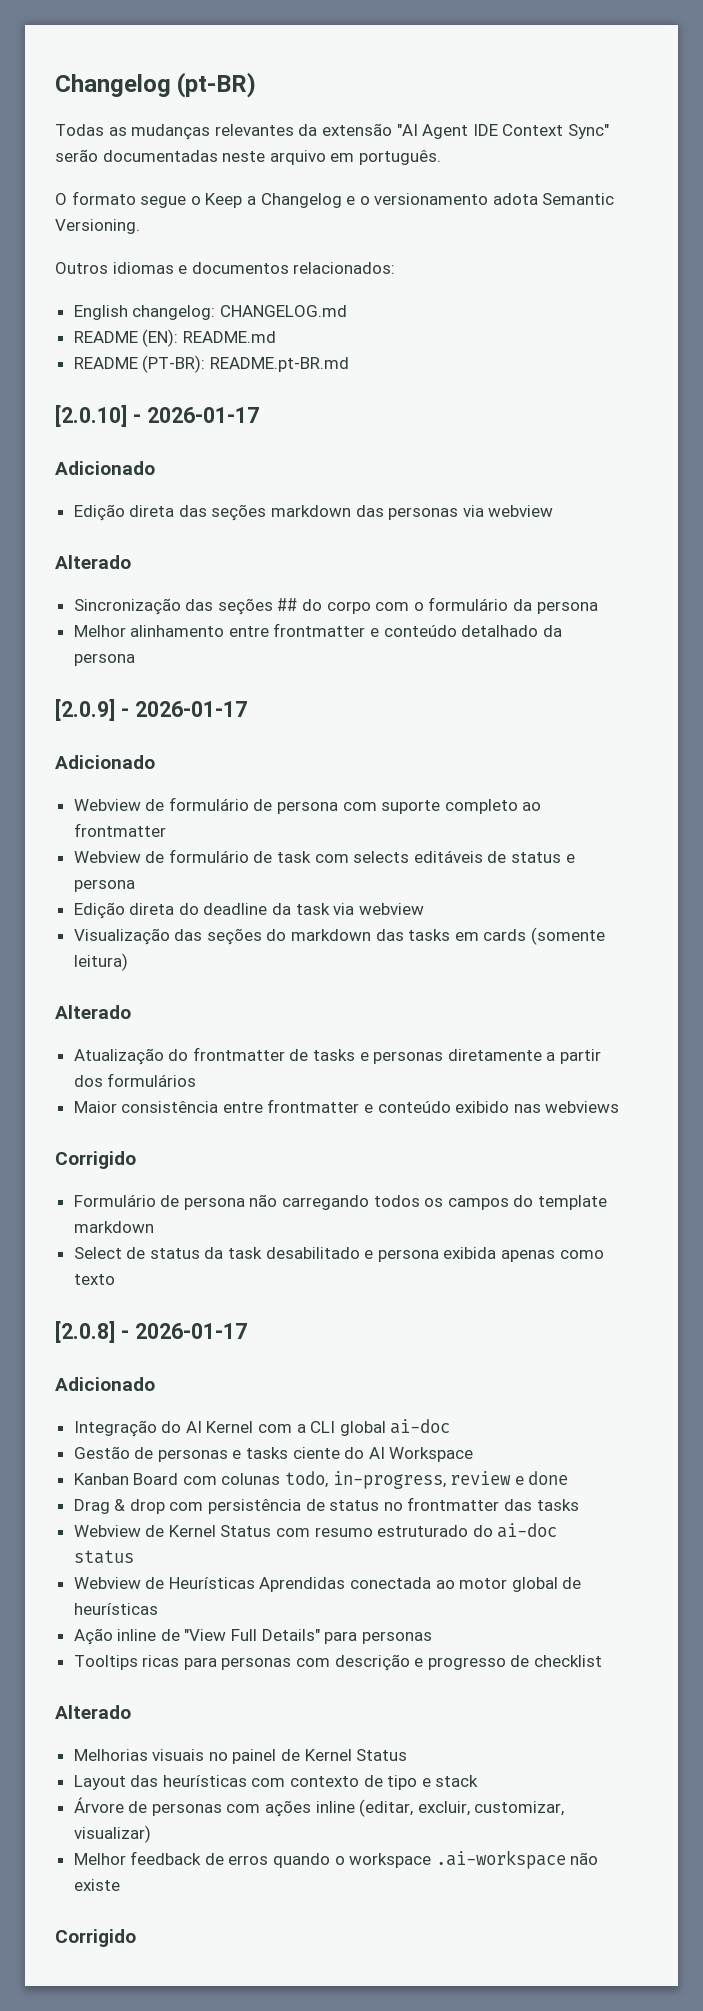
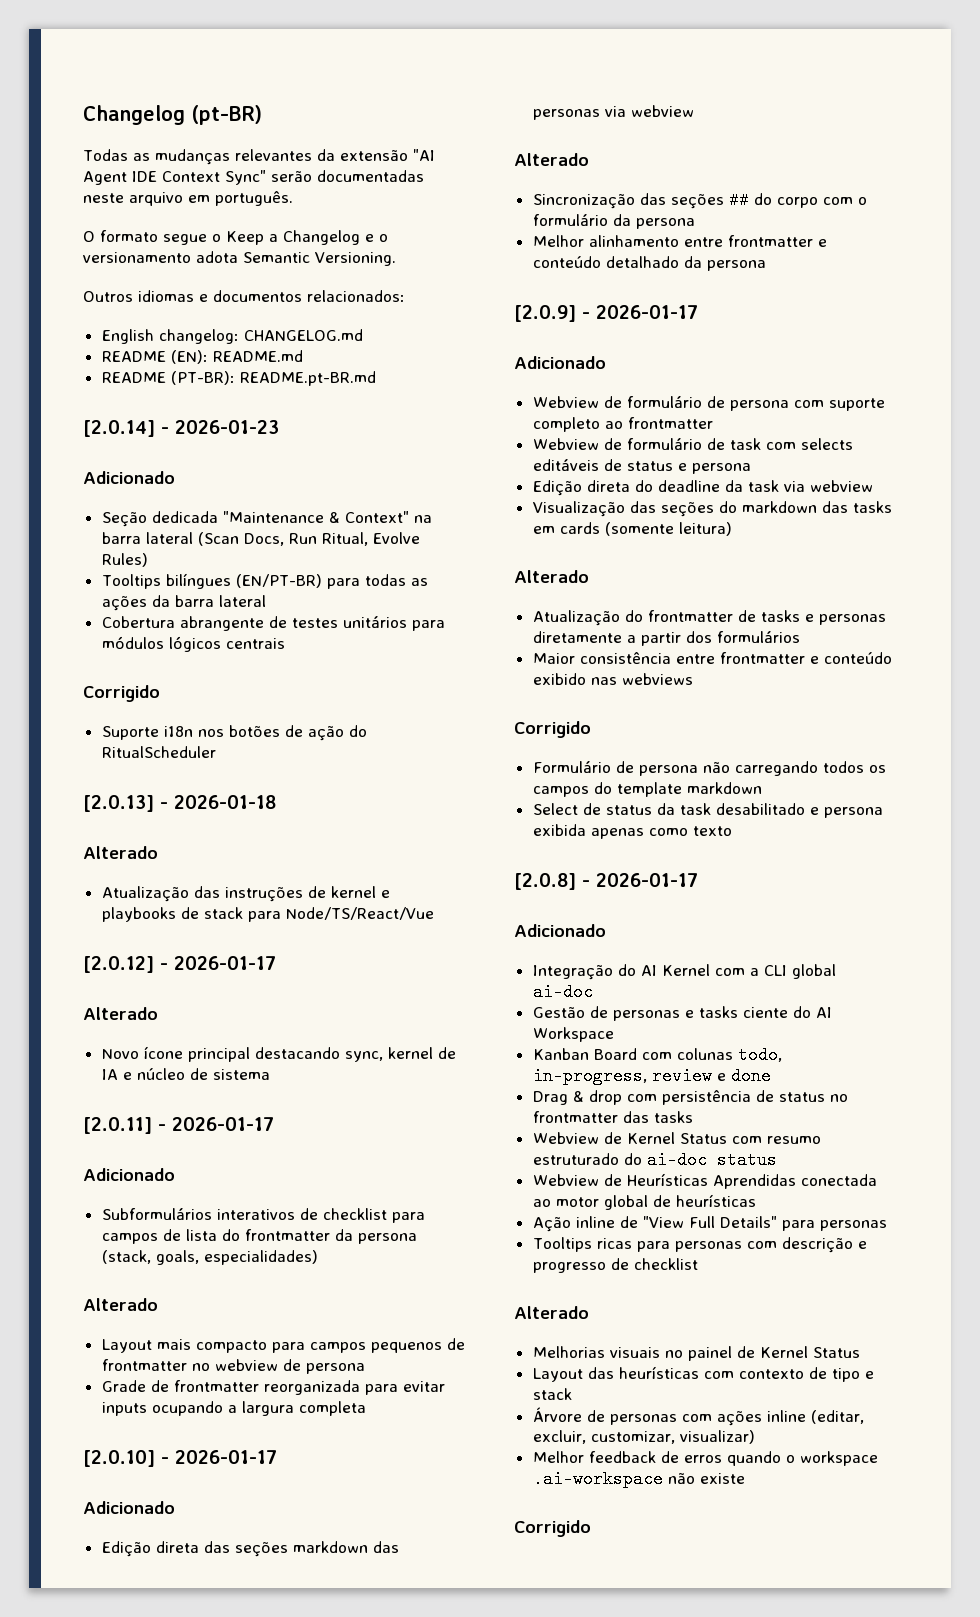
(349, 364) none -> [83,420,279,437] [83,471,175,484] [101,511,432,527] [101,532,420,546] [101,553,148,567] [101,573,428,589] [101,595,266,611] [101,616,445,631] [101,636,285,652] [83,685,160,702] [101,725,367,741] [101,746,216,758] [83,795,276,812] [83,846,158,859] [101,886,390,902] [101,907,434,922] [83,956,276,973] [83,1007,158,1020] [101,1046,456,1062] [101,1068,270,1080] [83,1117,274,1134] [83,1168,175,1181] [101,1208,425,1223] [101,1229,417,1244] [101,1250,318,1265] [83,1298,158,1311] [101,1338,465,1353] [101,1359,365,1374] [101,1380,445,1395] [101,1401,366,1416] // [2.0.14] - 2026-01-23 // Adicionado // Seção dedicada "Maintenance & Context" na barra lateral (Scan Docs, Run Ritual, Evolve Rules) // Tooltips bilíngues (EN/PT-BR) para todas as ações da barra lateral // Cobertura abrangente de testes unitários para módulos lógicos centrais // Corrigido // Suporte i18n nos botões de ação do RitualScheduler // [2.0.13] - 2026-01-18 // Alterado // Atualização das instruções de kernel e playbooks de stack para Node/TS/React/Vue // [2.0.12] - 2026-01-17 // Alterado // Novo ícone principal destacando sync, kernel de IA e núcleo de sistema // [2.0.11] - 2026-01-17 // Adicionado // Subformulários interativos de checklist para campos de lista do frontmatter da persona (stack, goals, especialidades) // Alterado // Layout mais compacto para campos pequenos de frontmatter no webview de persona // Grade de frontmatter reorganizada para evitar inputs ocupando a largura completa

